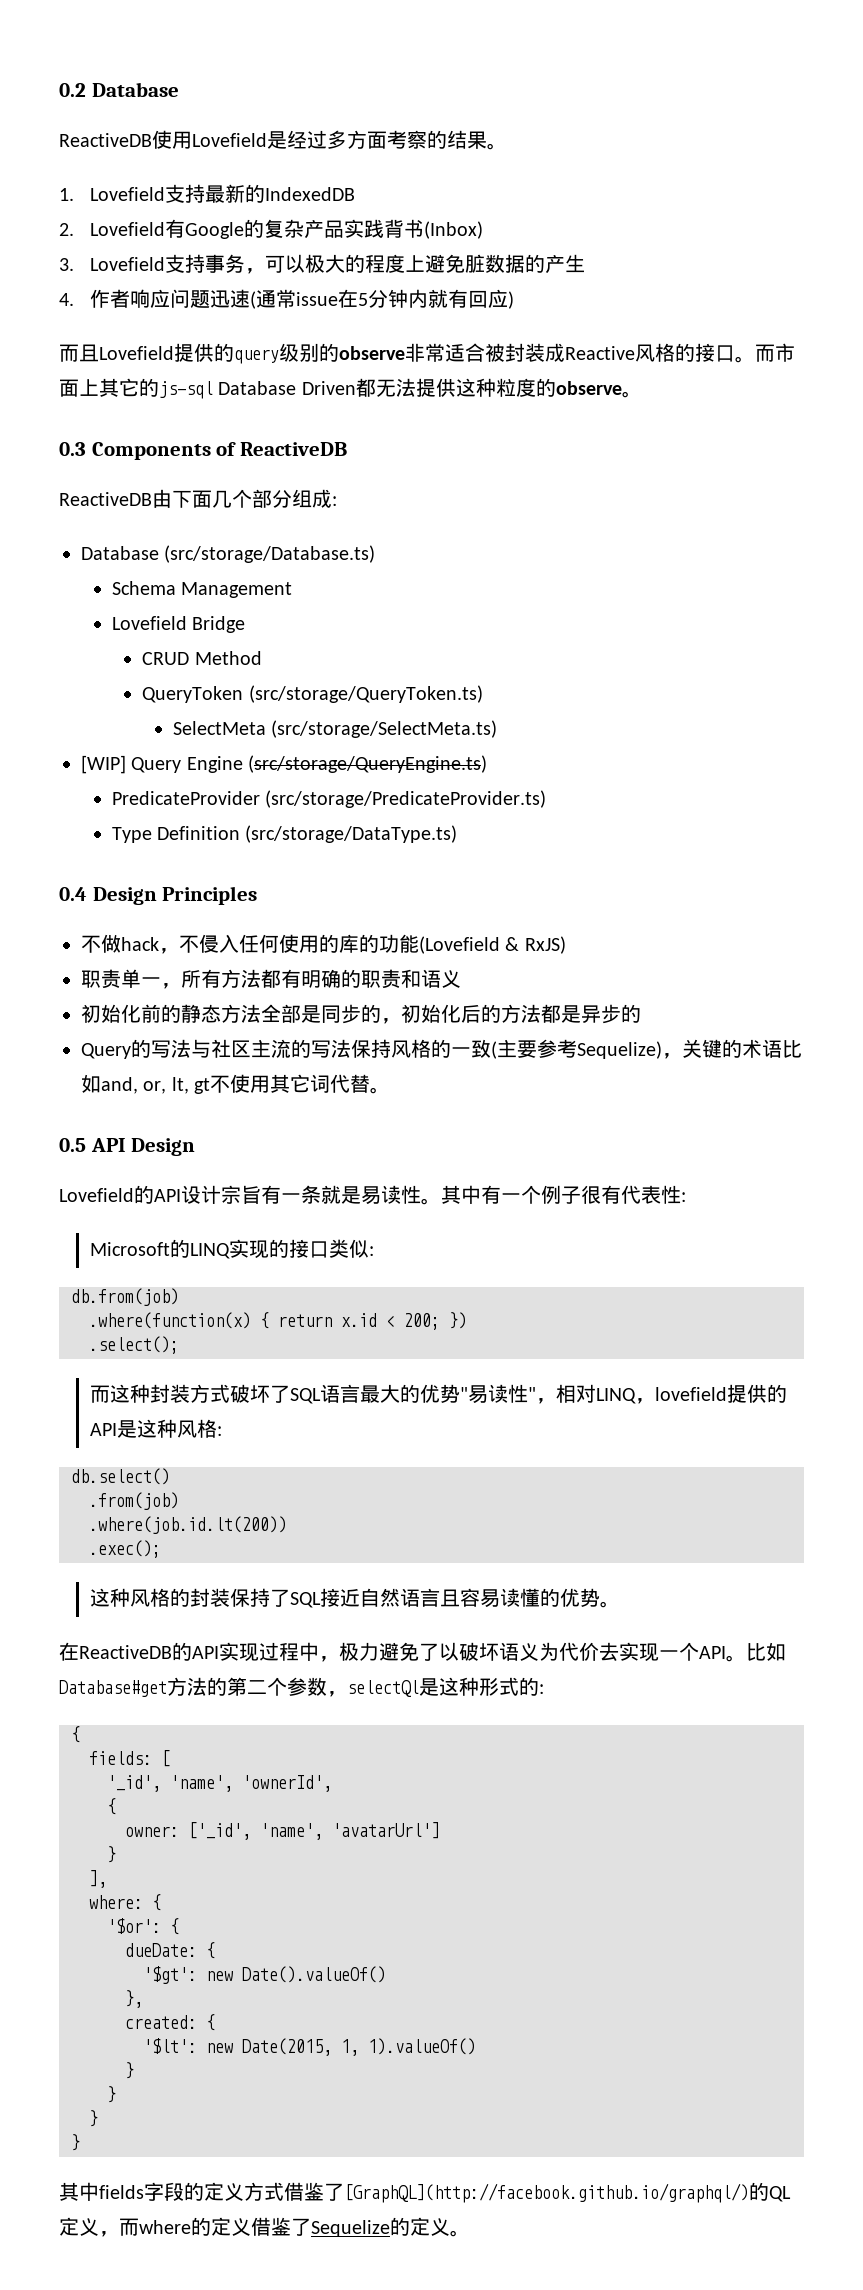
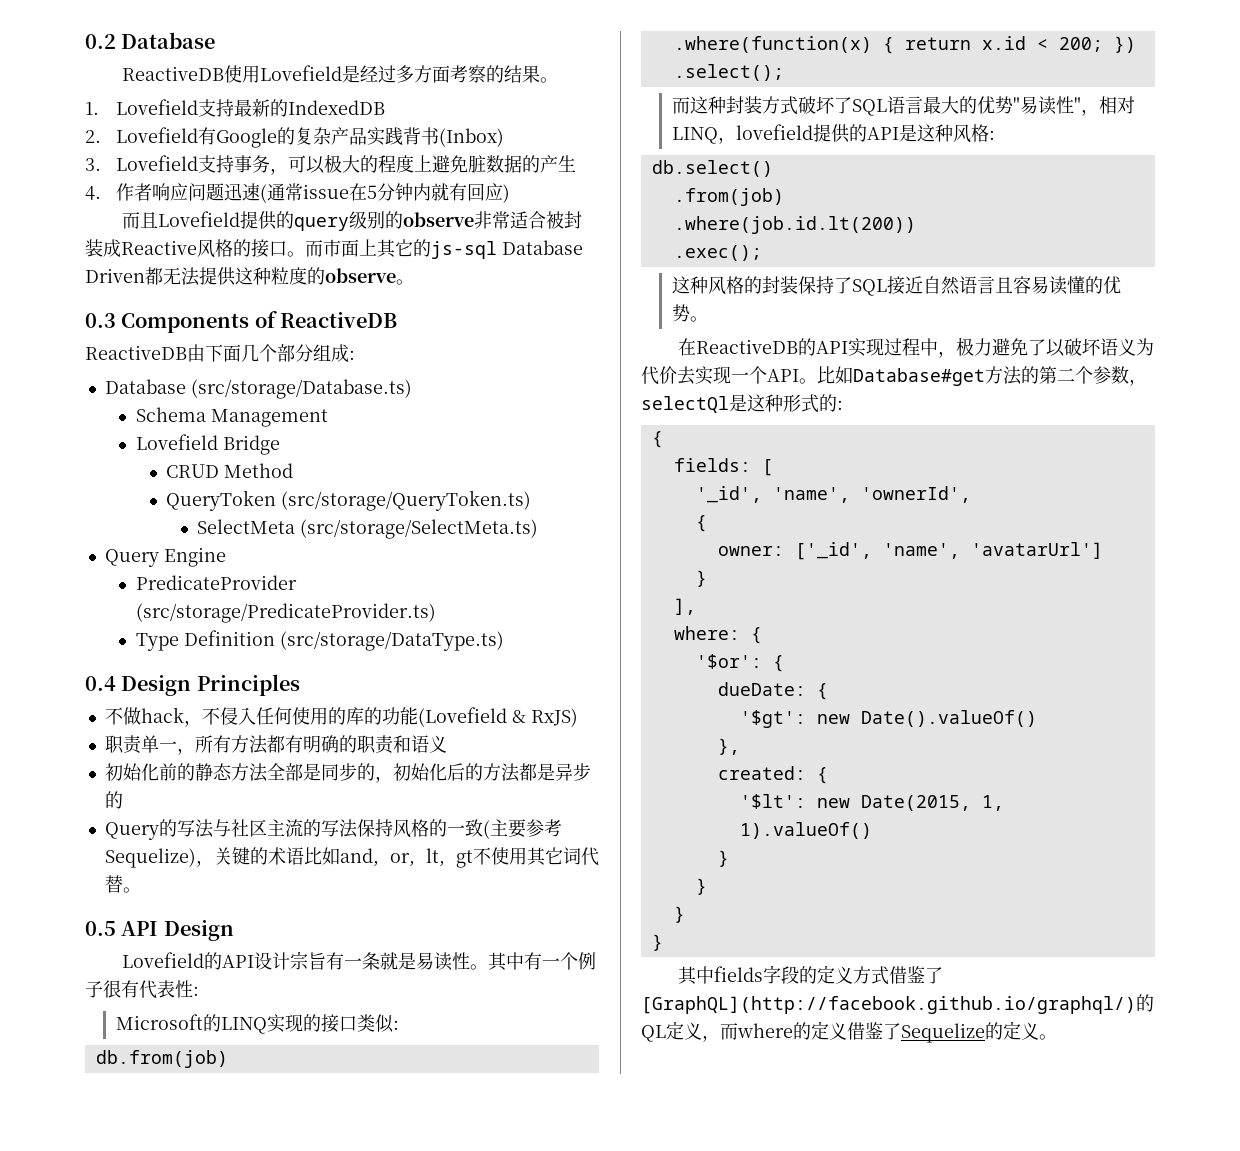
[81,755,126,774] [WIP] -> (539, 529) none
[248,755,488,773] (src/storage/QueryEngine.ts) -> (226, 557) none

